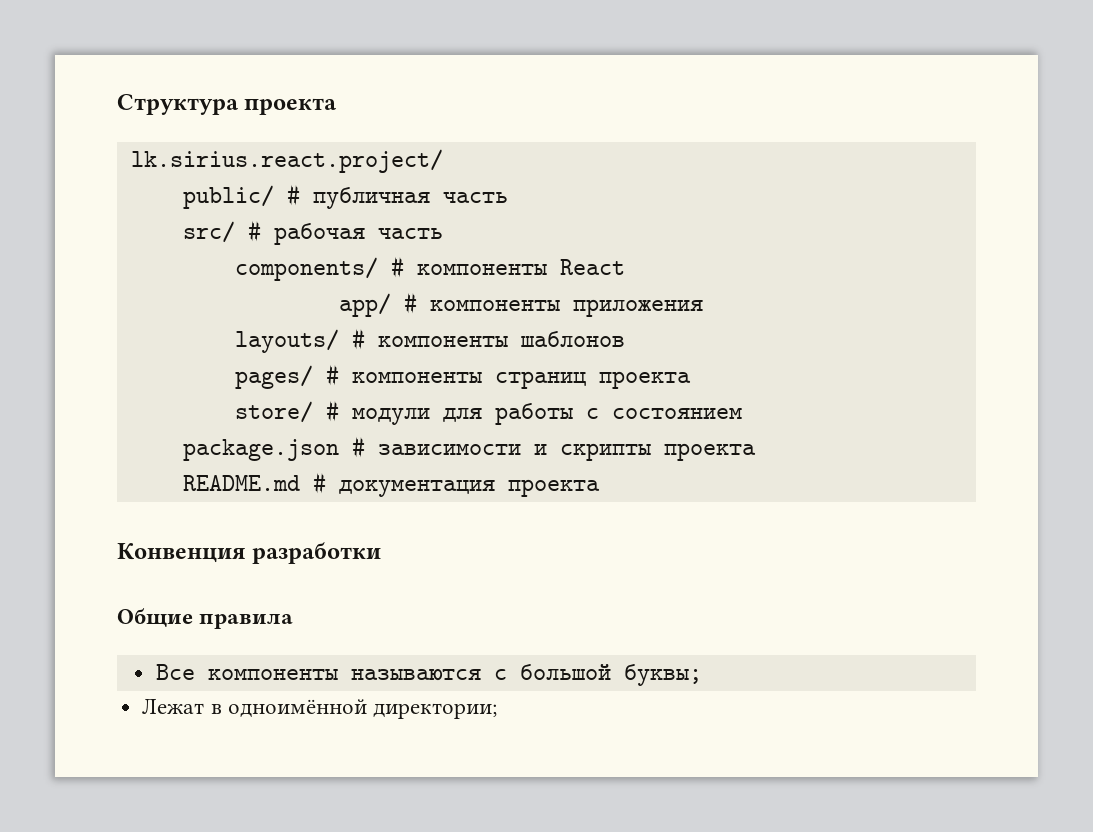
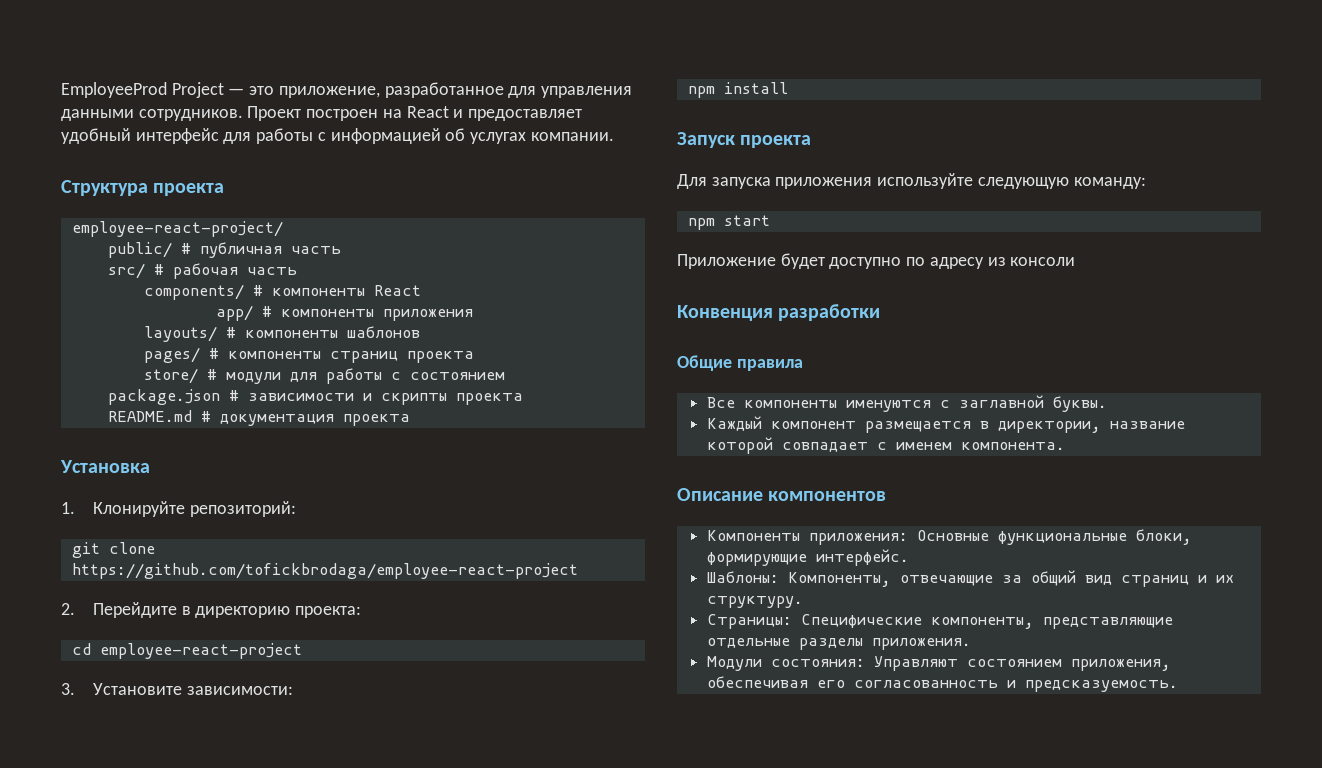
(117, 104) none -> [61,82,633,98] [61,106,583,121] [61,128,614,144] EmployeeProd Project — это приложение, разработанное для управления данными сотрудников. Проект построен на React и предоставляет удобный интерфейс для работы с информацией об услугах компании. //
[130,149,443,173] lk.sirius.react.project/ -> [71,221,283,237] employee-react-project/
(600, 488) none -> [60,460,150,473] [61,501,296,517] [71,542,155,558] [71,563,578,579] [61,602,362,618] [71,643,302,659] [61,683,293,695] [687,82,788,98] [677,132,812,148] [677,173,1146,189] [687,215,770,230] [677,253,1076,269] // Установка // 1. Клонируйте репозиторий: // git clone https://github.com/tofickbrodaga/employee-react-project // 2. Перейдите в директорию проекта: // cd employee-react-project // 3. Установите зависимости: // npm install // Запуск проекта // Для запуска приложения используйте следующую команду: // npm start // Приложение будет доступно по адресу из консоли
[351,664,703,686] [142,698,497,719] называются с большой буквы; // Лежат в одноимённой директории; -> [845,395,1107,412] [706,416,1185,433] [706,437,1065,454] [677,488,887,501] [706,529,1192,545] [706,549,909,566] [706,570,1234,587] [706,596,803,608] [706,614,1173,629] [706,638,971,650] [706,656,1171,671] [706,676,1178,692] именуются с заглавной буквы. // Каждый компонент размещается в директории, название которой совпадает с именем компонента. // Описание компонентов // Компоненты приложения: Основные функциональные блоки, формирующие интерфейс. // Шаблоны: Компоненты, отвечающие за общий вид страниц и их структуру. // Страницы: Специфические компоненты, представляющие отдельные разделы приложения. // Модули состояния: Управляют состоянием приложения, обеспечивая его согласованность и предсказуемость.

